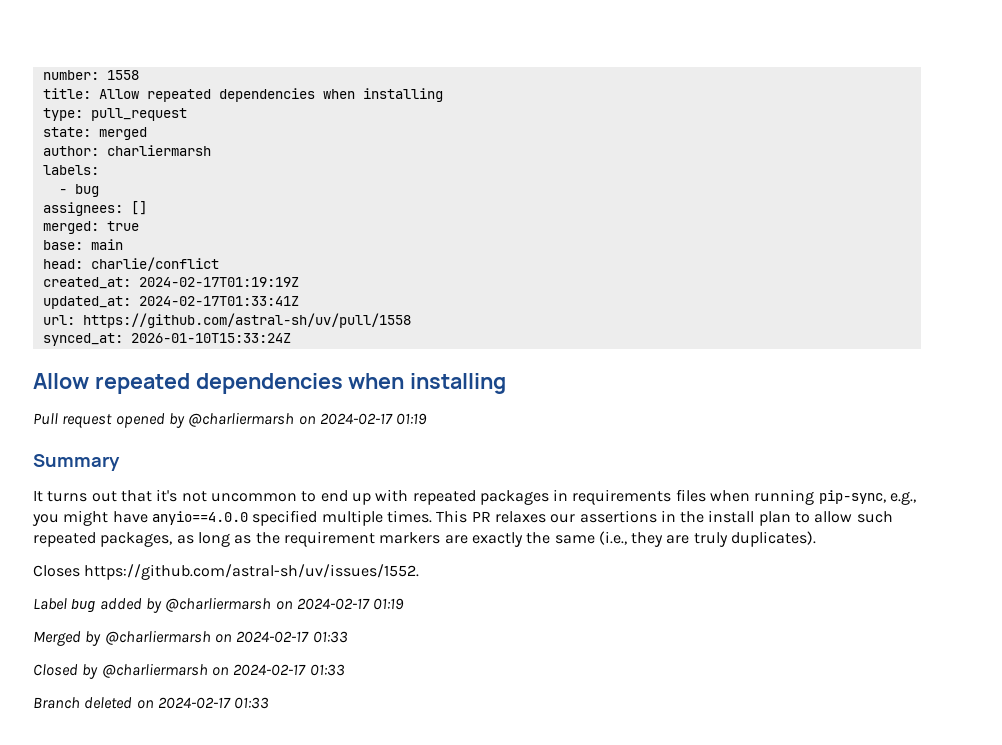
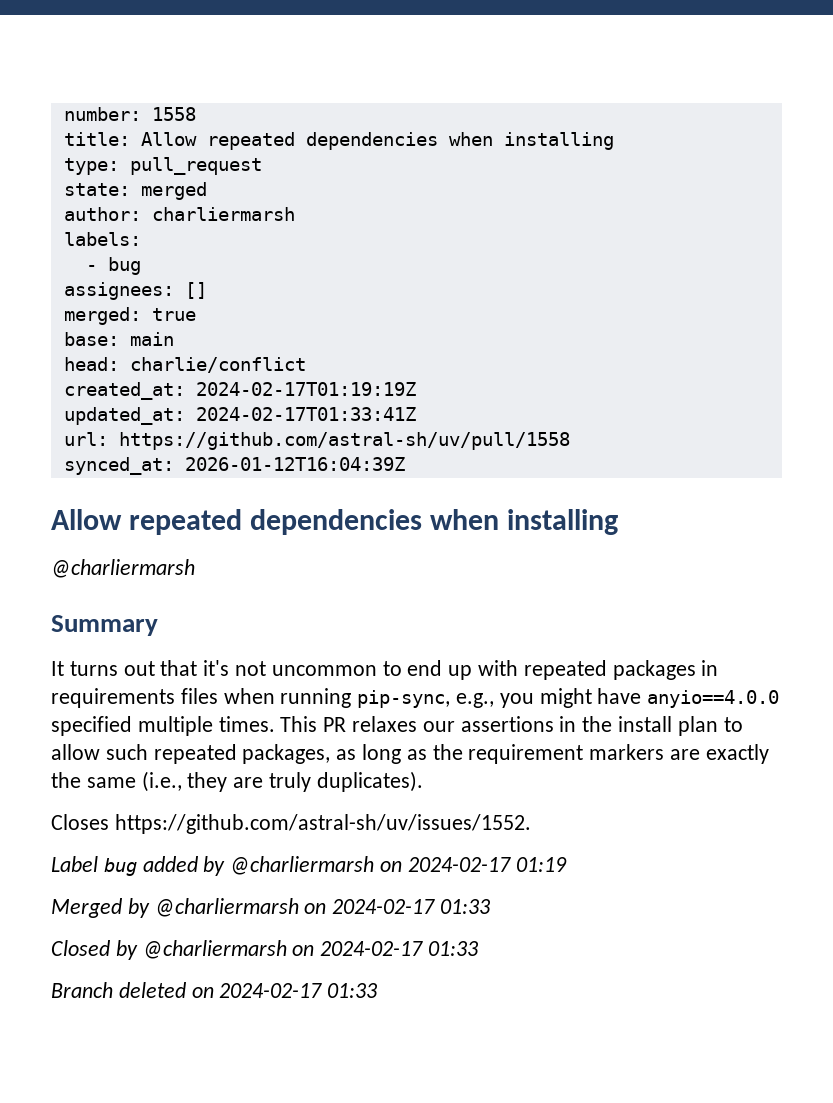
[130,333,291,343] [33,373,507,394] [33,412,428,428] 2026-01-10T15:33:24Z // Allow repeated dependencies when installing // Pull request opened by @charliermarsh on 2024-02-17 01:19 -> [184,457,405,471] [51,509,619,535] [51,559,195,578] 2026-01-12T16:04:39Z // Allow repeated dependencies when installing // @charliermarsh

